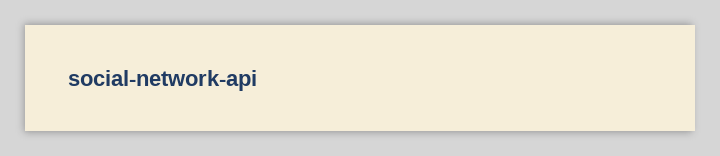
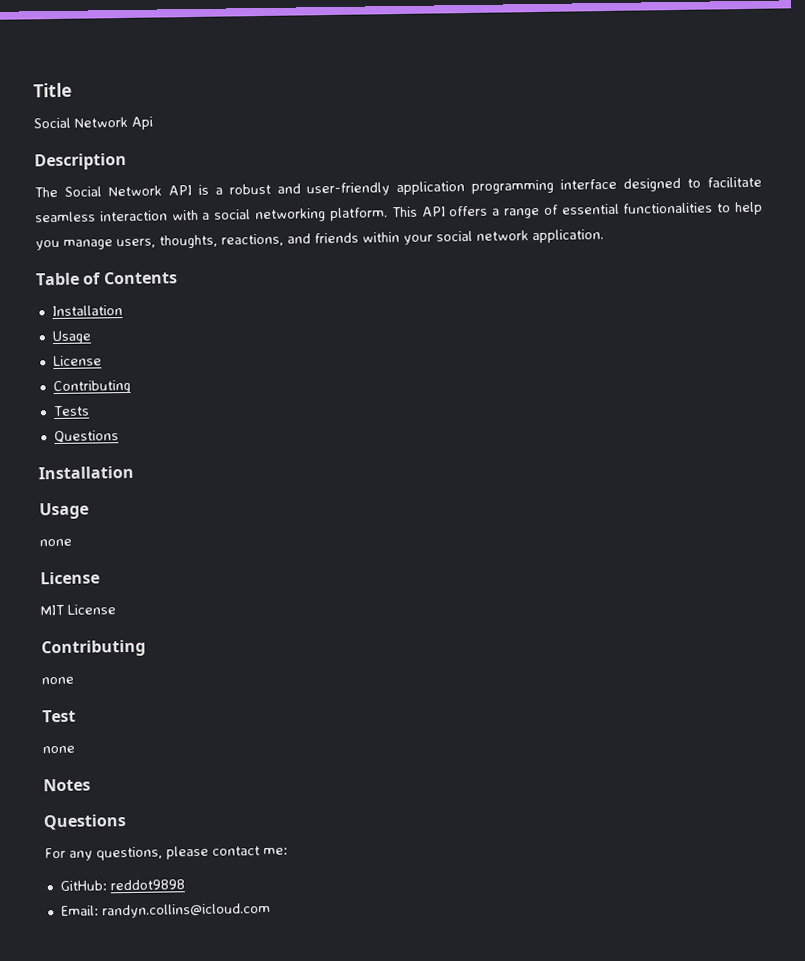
[68,70,257,91] social-network-api -> [33,82,72,98] [33,116,153,130] [34,152,127,171] [34,176,762,198] [35,201,763,223] [35,229,604,251] [35,271,178,286] [51,305,123,317] [51,330,91,345] [52,355,102,367] [52,379,131,395] [52,405,90,417] [53,430,119,444] [38,465,134,480] [39,502,89,520] [39,538,72,547] [40,571,100,585] [40,604,116,616] [41,639,146,658] [41,676,74,685] [42,709,76,723] [42,745,75,754] [43,778,91,792] [43,814,127,831] [44,845,288,861] [59,879,185,892] [60,902,271,919] Title // Social Network Api // Description // The Social Network API is a robust and user-friendly application programming interface designed to facilitate seamless interaction with a social networking platform. This API offers a range of essential functionalities to help you manage users, thoughts, reactions, and friends within your social network application. // Table of Contents // Installation // Usage // License // Contributing // Tests // Questions // Installation // Usage // none // License // MIT License // Contributing // none // Test // none // Notes // Questions // For any questions, please contact me: // GitHub: reddot9898 // Email: randyn.collins@icloud.com

